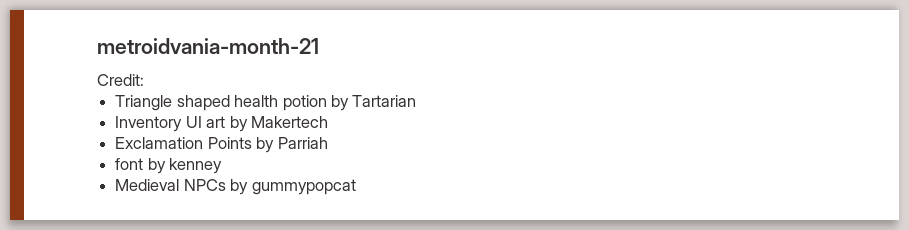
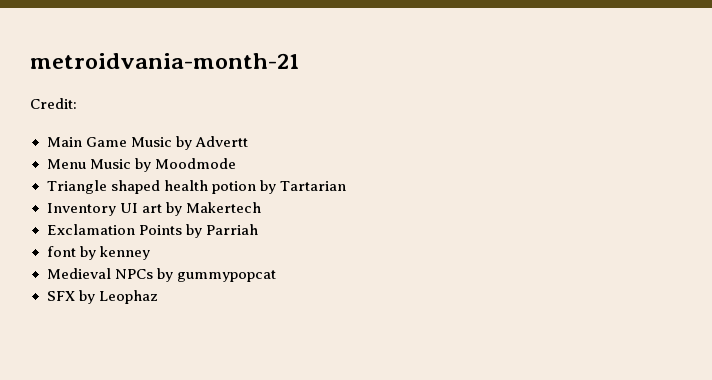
(144, 80) none -> [46,136,248,150] [46,158,236,172] // Main Game Music by Advertt // Menu Music by Moodmode
(356, 187) none -> [46,290,158,304] // SFX by Leophaz

